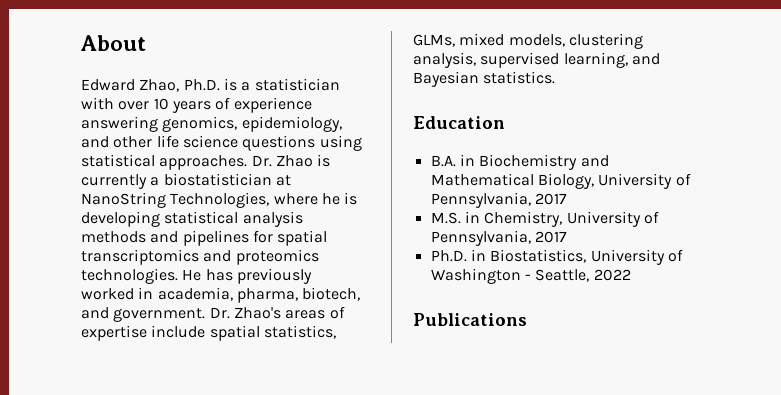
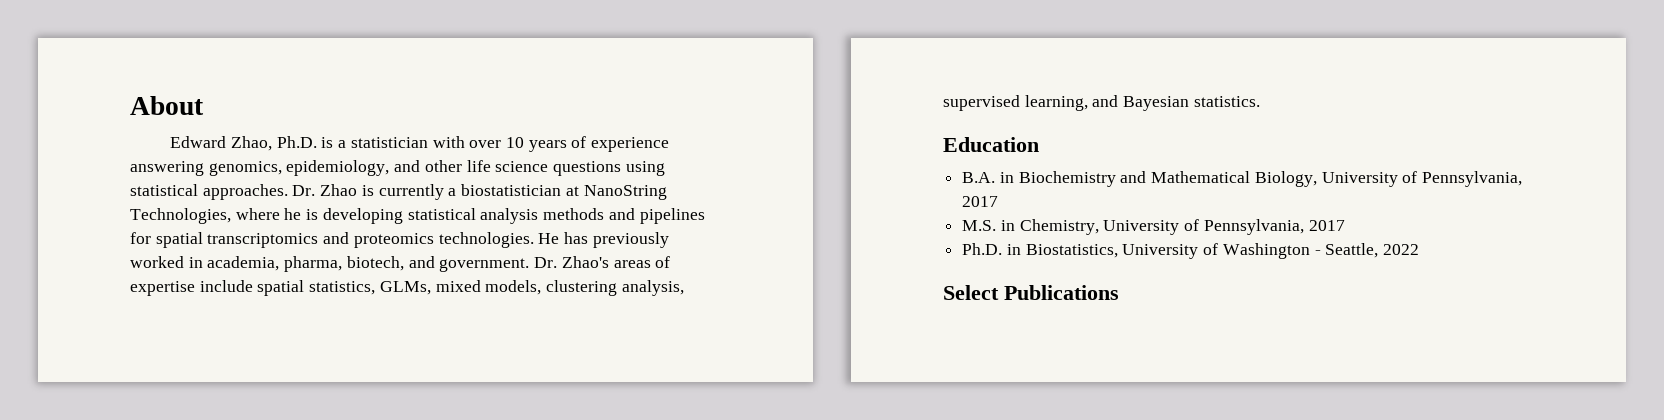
(631, 275) none -> [943,285,999,300] Select

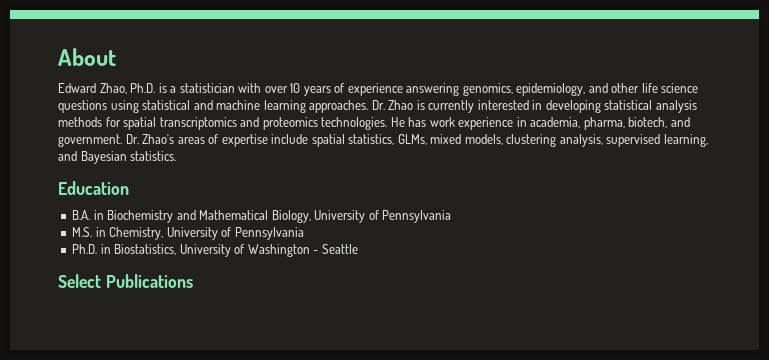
(198, 190) none -> [193,100,306,113] and machine learning
[448,184,667,200] [130,208,319,224] a biostatistician at NanoString Technologies, where he is -> [477,100,543,110] interested in
[608,208,705,224] and pipelines -> (102, 122) none
[592,232,669,248] [130,256,184,268] previously worked -> [429,117,514,130] work experience
[1422,171,1523,187] [962,196,999,207] Pennsylvania, 2017 -> [382,210,452,223] Pennsylvania
[1203,219,1345,235] Pennsylvania, 2017 -> [234,227,304,240] Pennsylvania
[1325,243,1420,258] Seattle, 2022 -> [321,244,358,254] Seattle

